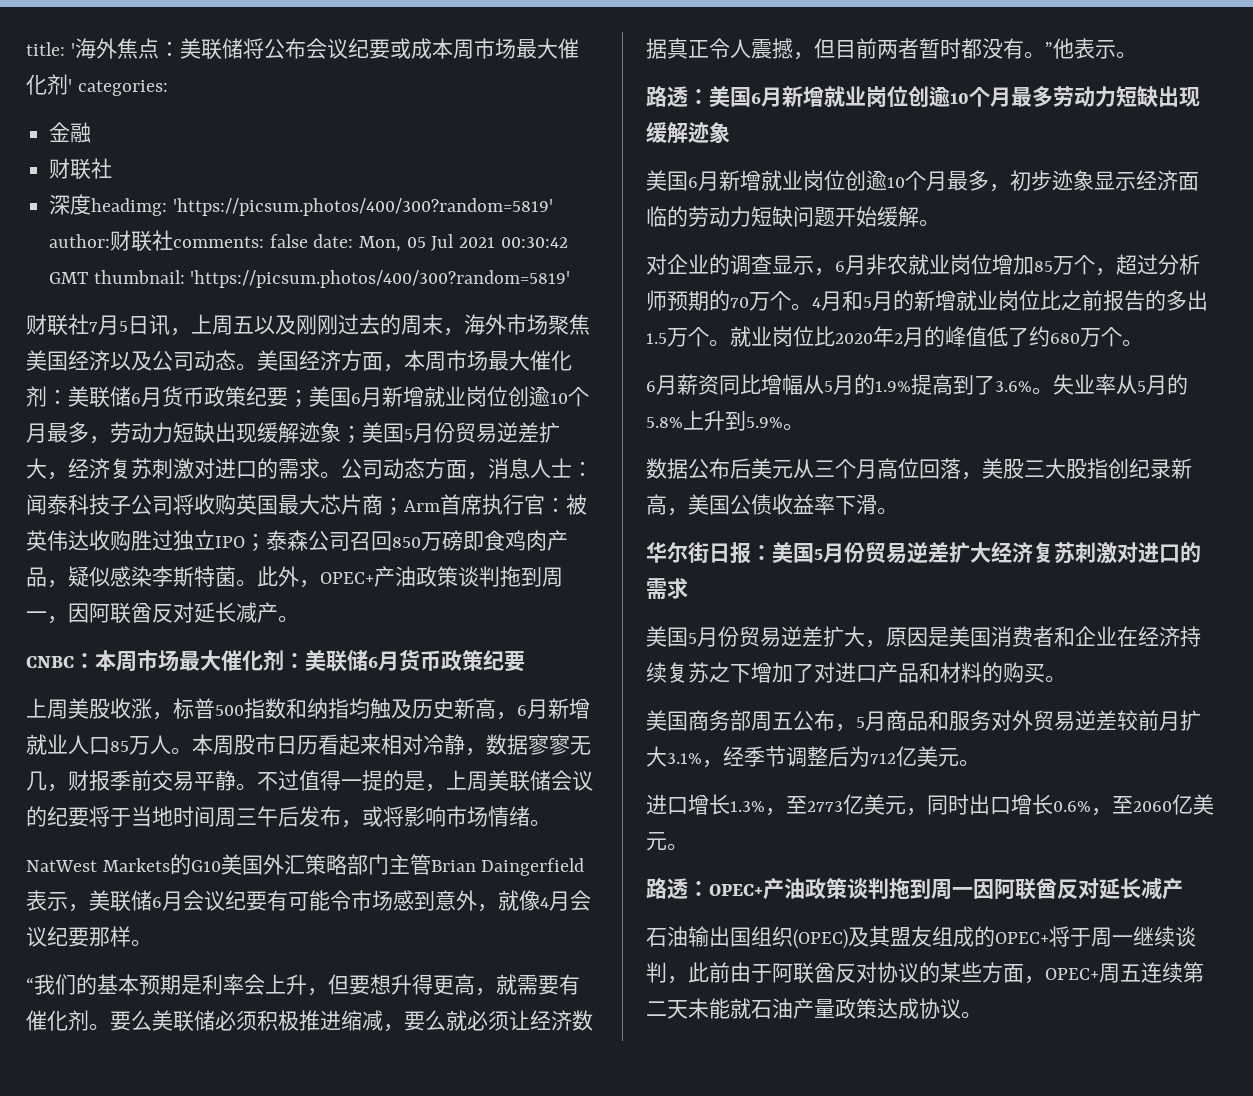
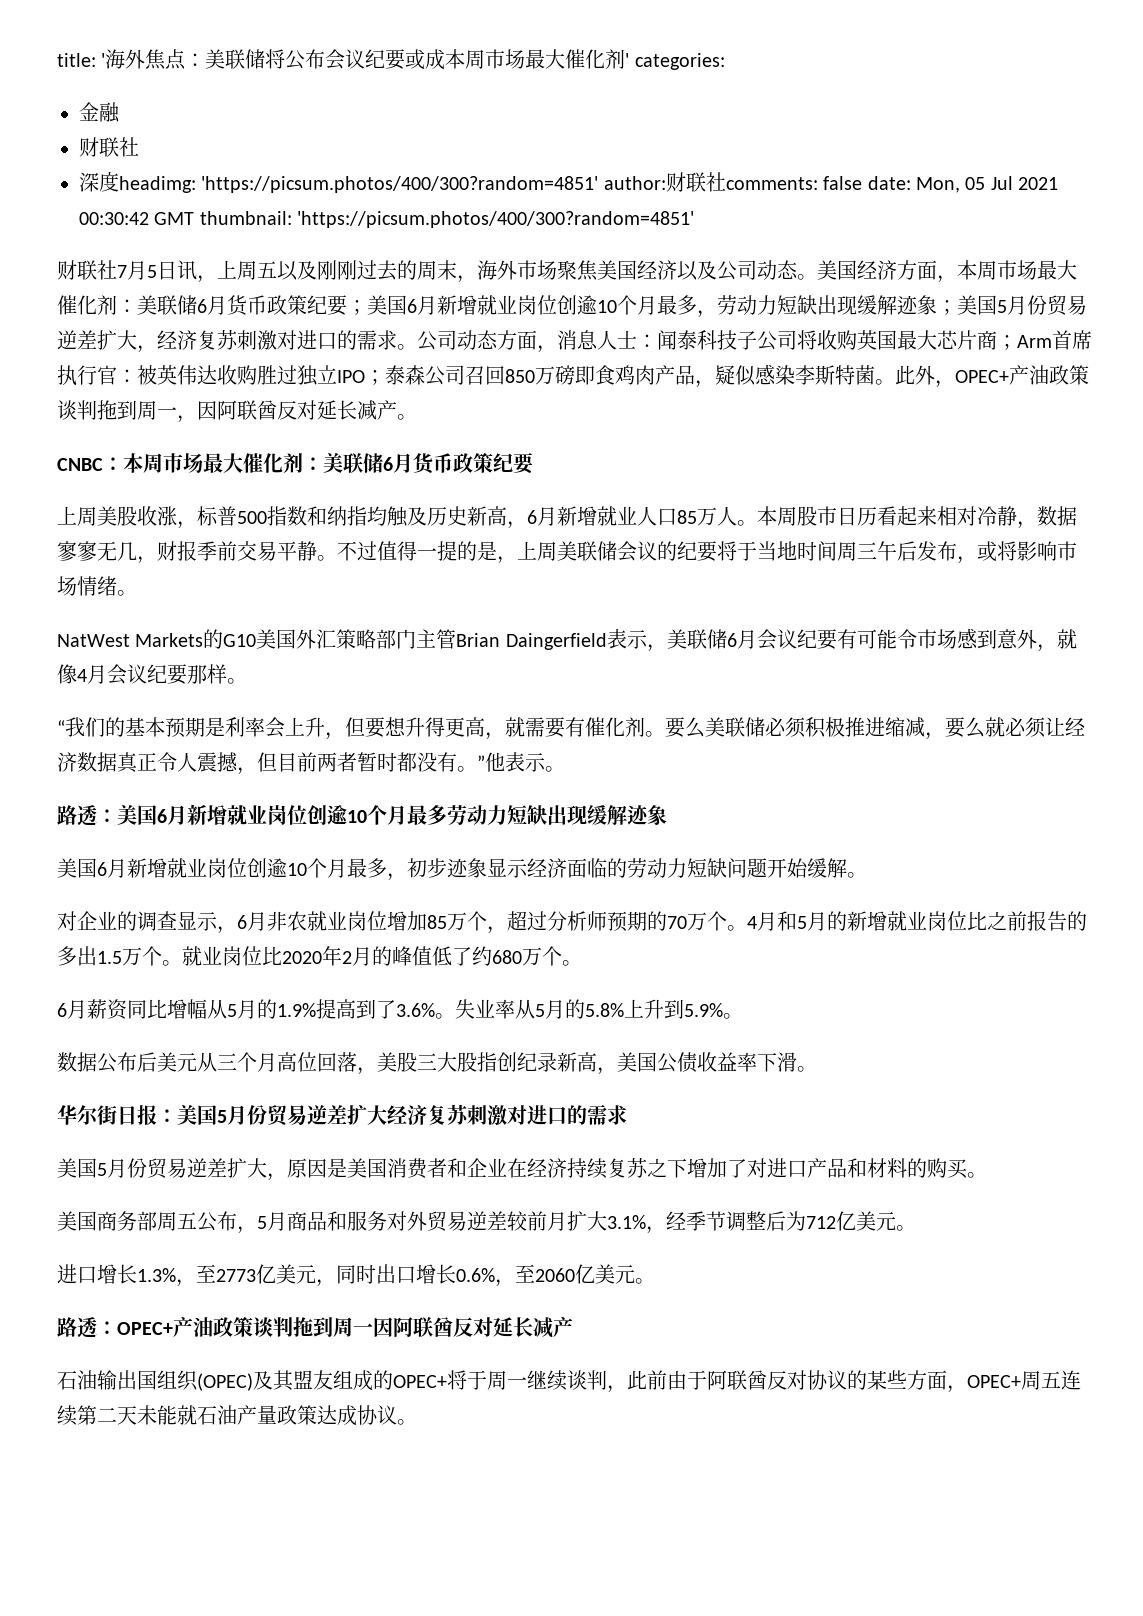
[172,198,553,216] 'https://picsum.photos/400/300?random=5819' -> [201,176,599,193] 'https://picsum.photos/400/300?random=4851'
[190,270,571,288] 'https://picsum.photos/400/300?random=5819' -> [297,211,695,228] 'https://picsum.photos/400/300?random=4851'

